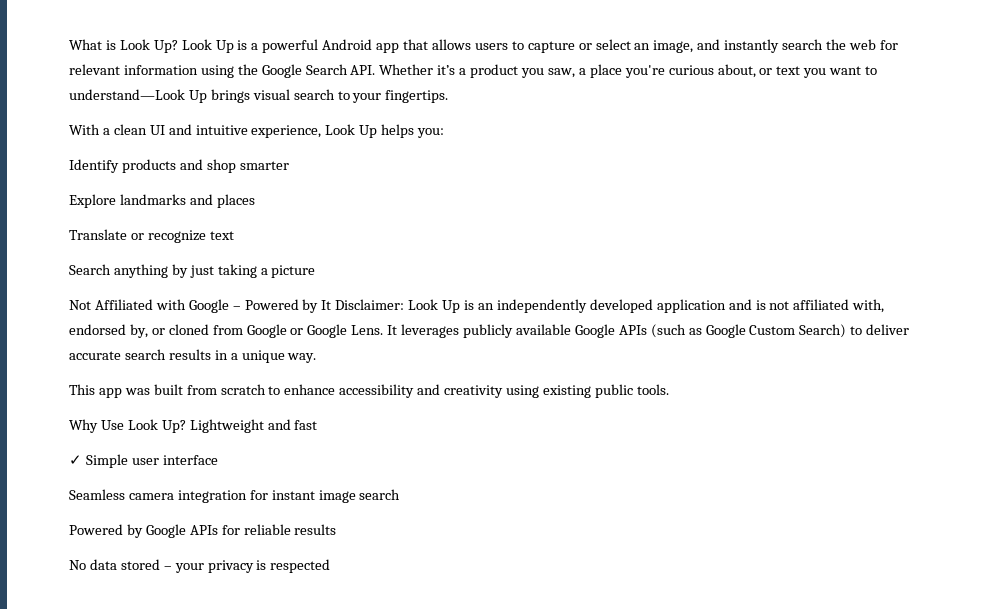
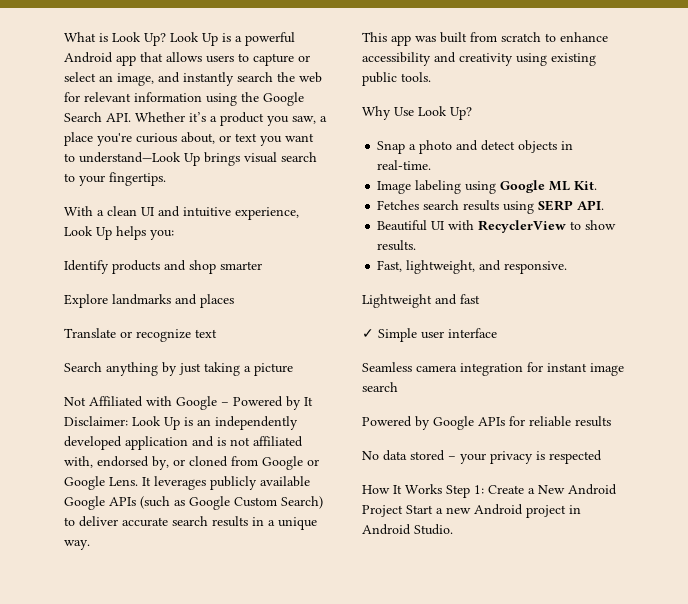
(186, 426) none -> [377,140,574,154] [377,160,432,170] [377,180,598,194] [377,200,605,214] [377,220,617,233] [377,240,417,251] [377,260,568,274] // Snap a photo and detect objects in real-time. // Image labeling using Google ML Kit. // Fetches search results using SERP API. // Beautiful UI with RecyclerView to show results. // Fast, lightweight, and responsive. //
(331, 566) none -> [362,484,617,498] [362,504,581,518] [362,524,453,535] // How It Works Step 1: Create a New Android Project Start a new Android project in Android Studio.

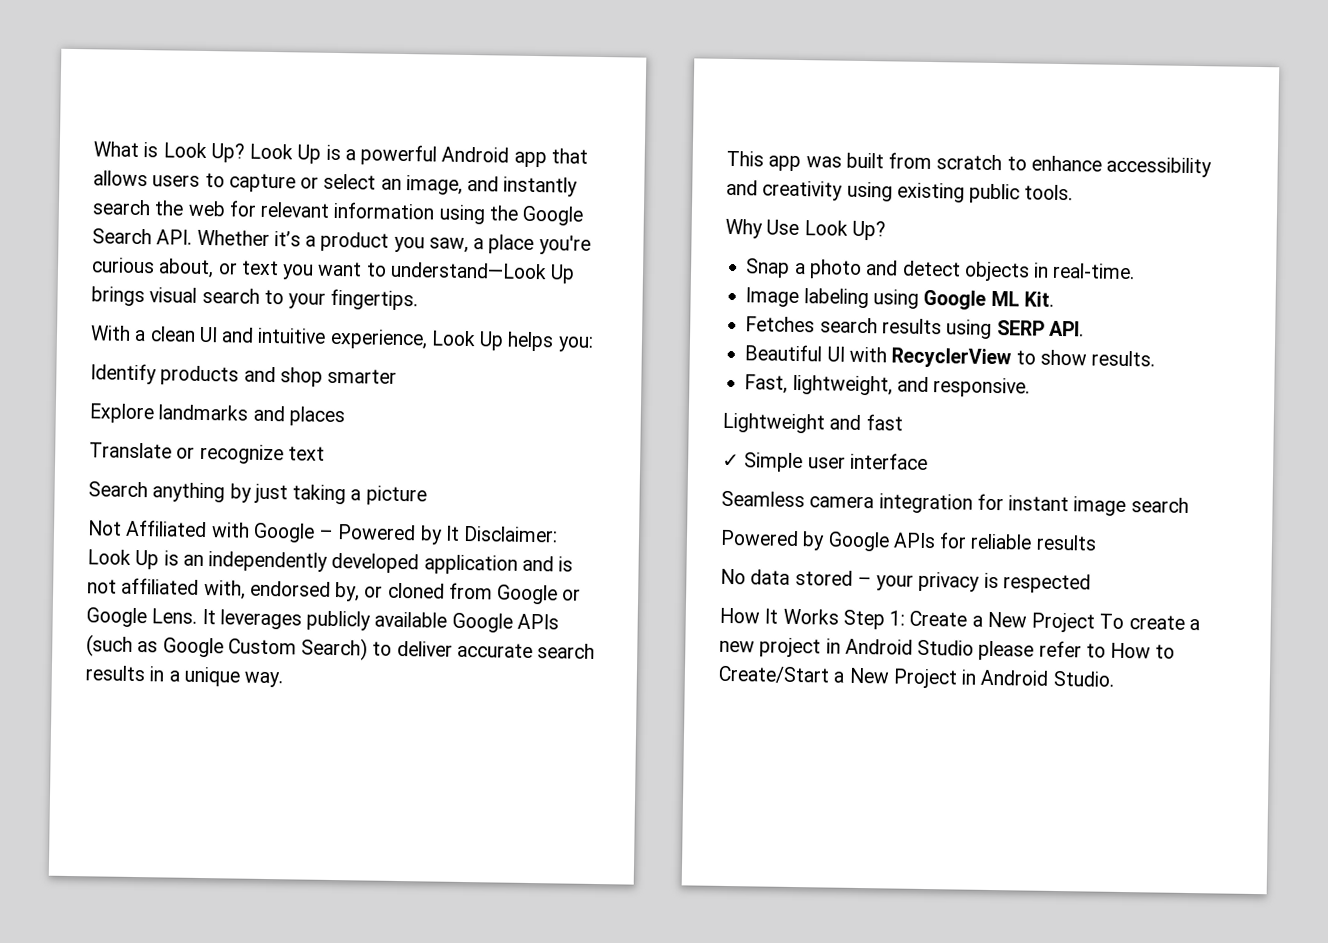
[568,484,617,495] [362,505,433,517] Android Project Start -> [1031,612,1185,633] Project To create
[474,504,523,515] Android -> (755, 646) none
(411, 529) none -> [917,639,1176,661] [718,665,1050,689] Studio please refer to How to Create/Start a New Project in Android

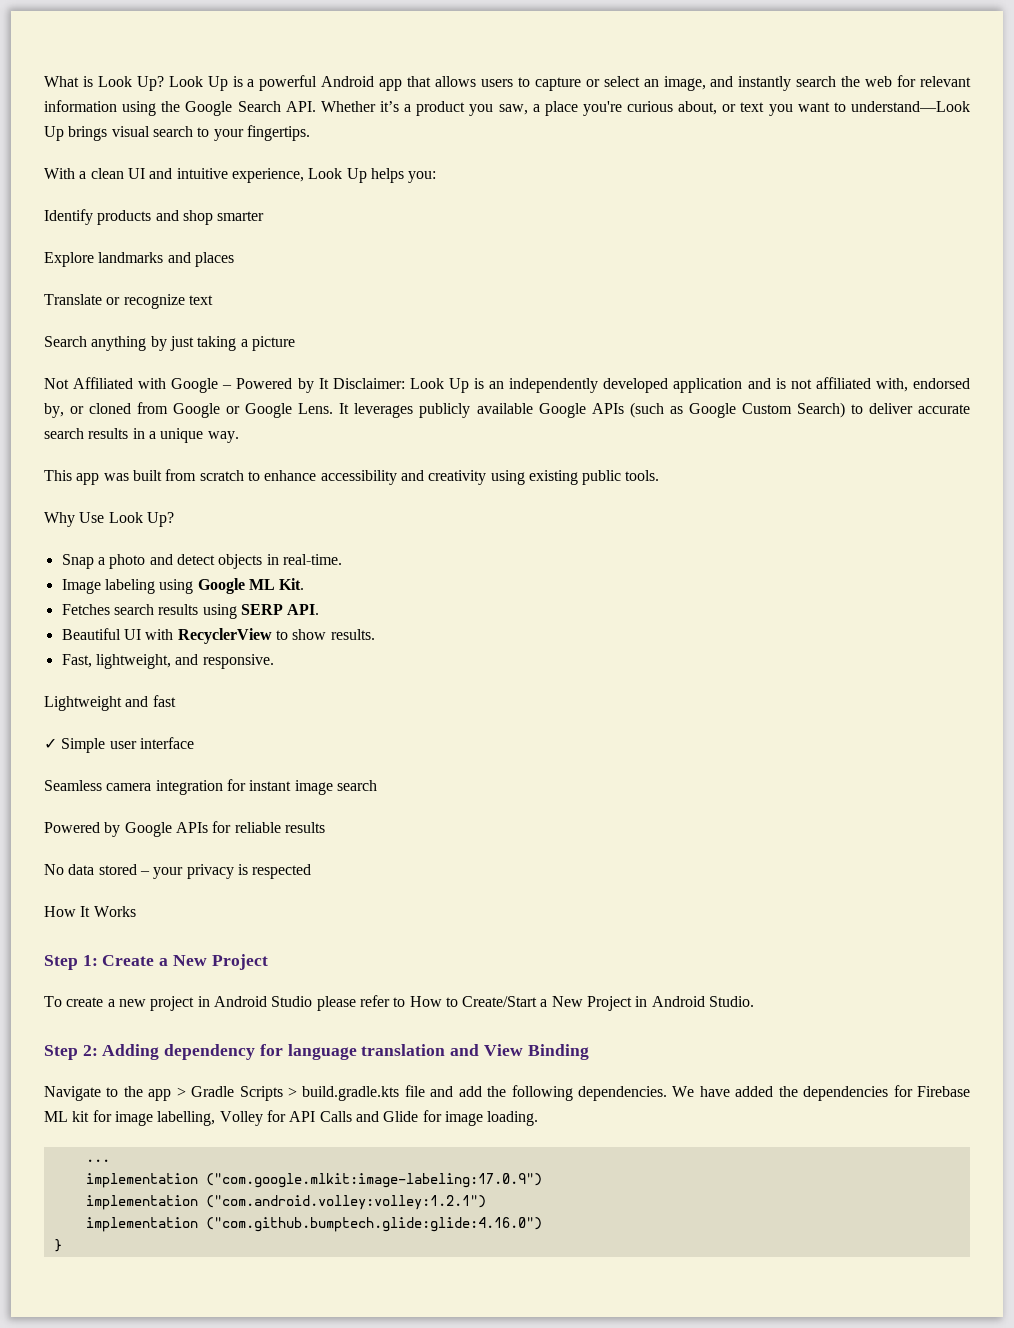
(839, 616) none -> (136, 911) //
(1096, 622) none -> (268, 962) //
(1115, 678) none -> [44,1044,589,1060] [44,1085,971,1101] [44,1110,539,1126] [85,1159,110,1162] [85,1173,542,1188] [85,1195,486,1210] [85,1217,542,1232] [53,1239,62,1252] // Step 2: Adding dependency for language translation and View Binding // Navigate to the app > Gradle Scripts > build.gradle.kts file and add the following dependencies. We have added the dependencies for Firebase ML kit for image labelling, Volley for API Calls and Glide for image loading. // ... // implementation ("com.google.mlkit:image-labeling:17.0.9") // implementation ("com.android.volley:volley:1.2.1") // implementation ("com.github.bumptech.glide:glide:4.16.0") // }

